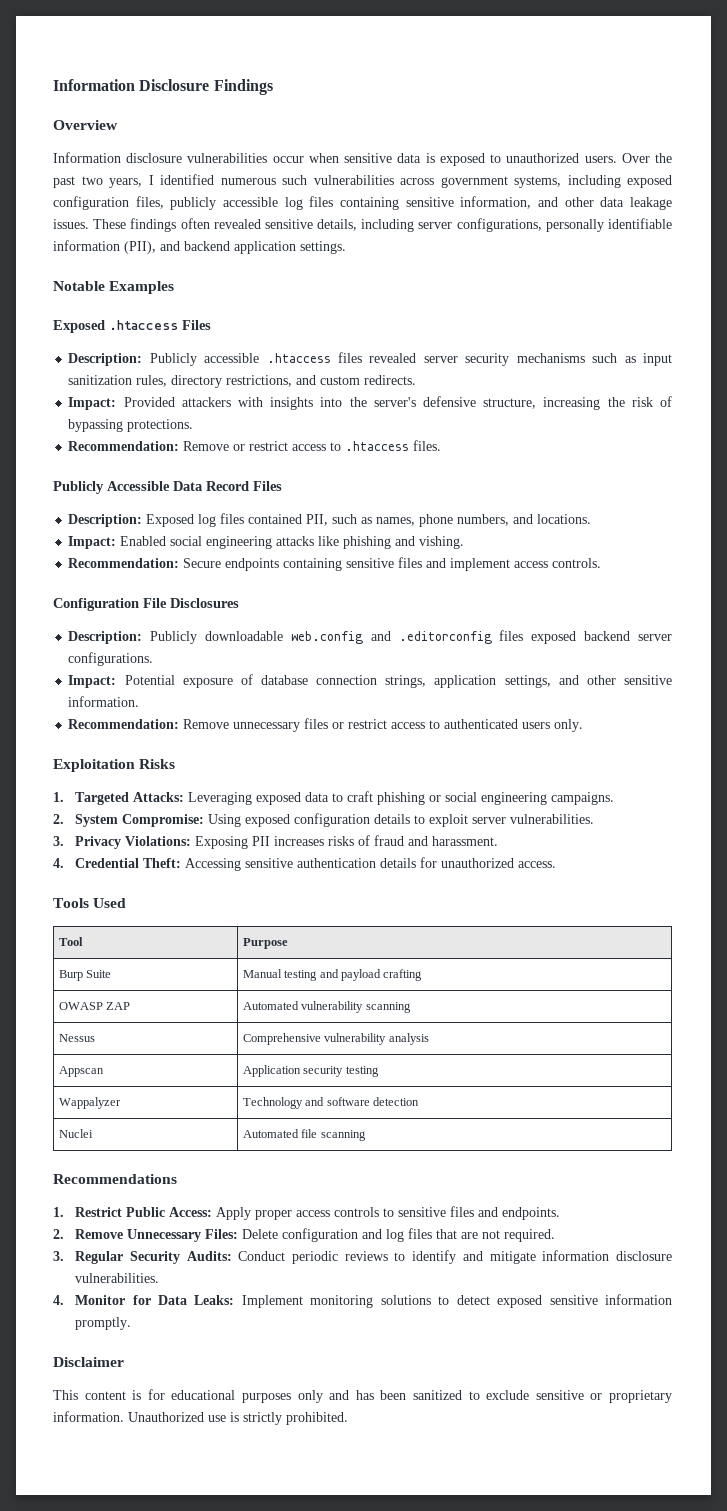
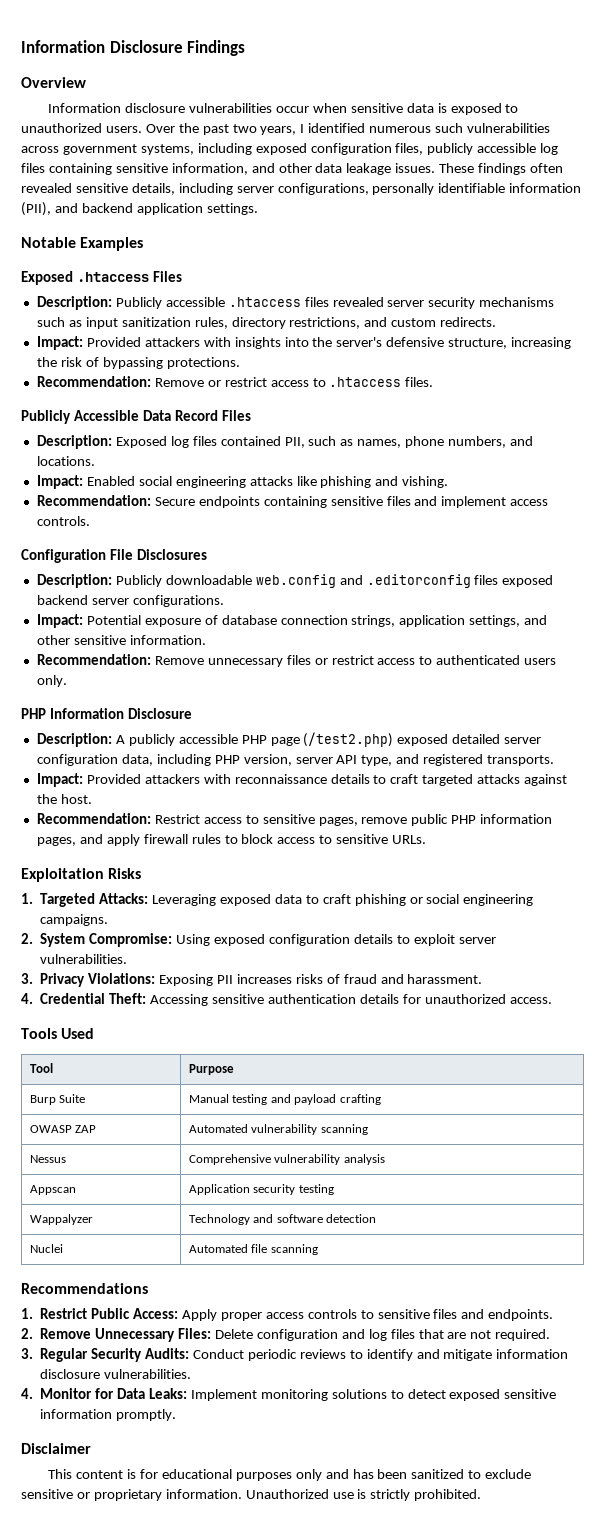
(584, 725) none -> [21,708,193,719] [36,732,542,747] [36,754,555,766] [36,773,568,787] [36,794,92,804] [36,813,553,826] [36,834,427,846] // PHP Information Disclosure // Description: A publicly accessible PHP page (/test2.php) exposed detailed server configuration data, including PHP version, server API type, and registered transports. // Impact: Provided attackers with reconnaissance details to craft targeted attacks against the host. // Recommendation: Restrict access to sensitive pages, remove public PHP information pages, and apply firewall rules to block access to sensitive URLs.

